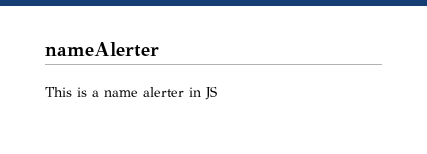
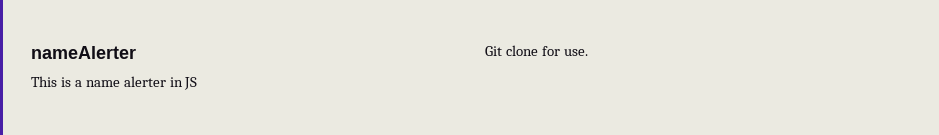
(217, 93) none -> [485,45,588,56] // Git clone for use.

